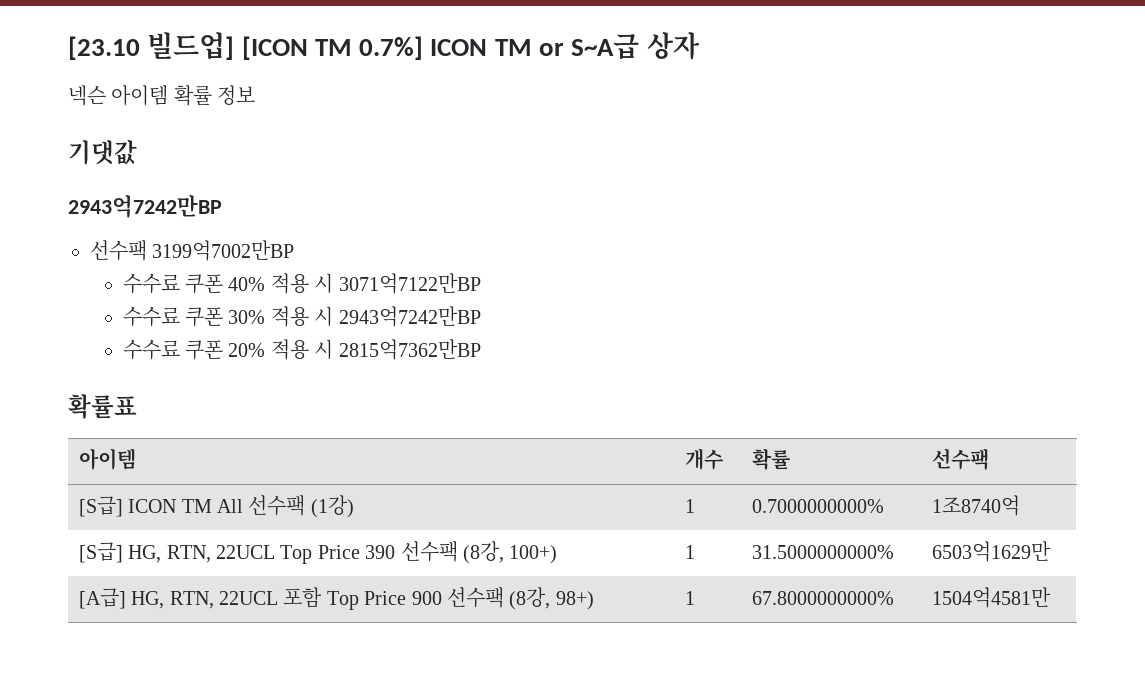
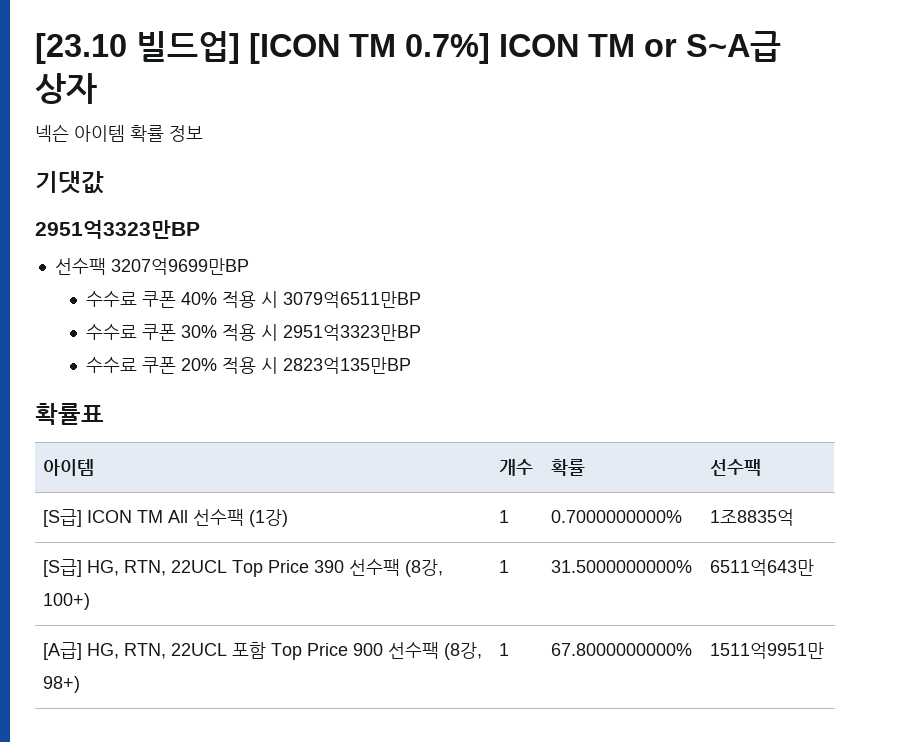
[68,195,222,218] [90,240,295,261] 2943억7242만BP // 선수팩 3199억7002만BP -> [35,220,200,239] [54,258,249,275] 2951억3323만BP // 선수팩 3207억9699만BP
[338,273,481,294] 3071억7122만BP -> [283,291,422,308] 3079억6511만BP
[338,306,481,327] 2943억7242만BP -> [283,324,422,341] 2951억3323만BP
[338,339,481,360] 2815억7362만BP -> [283,357,412,374] 2823억135만BP
[931,495,1020,516] 1조8740억 -> [710,509,795,526] 1조8835억
[931,541,1051,562] 6503억1629만 -> [710,559,815,576] 6511억643만
[931,587,1051,608] 1504억4581만 -> [710,642,825,659] 1511억9951만

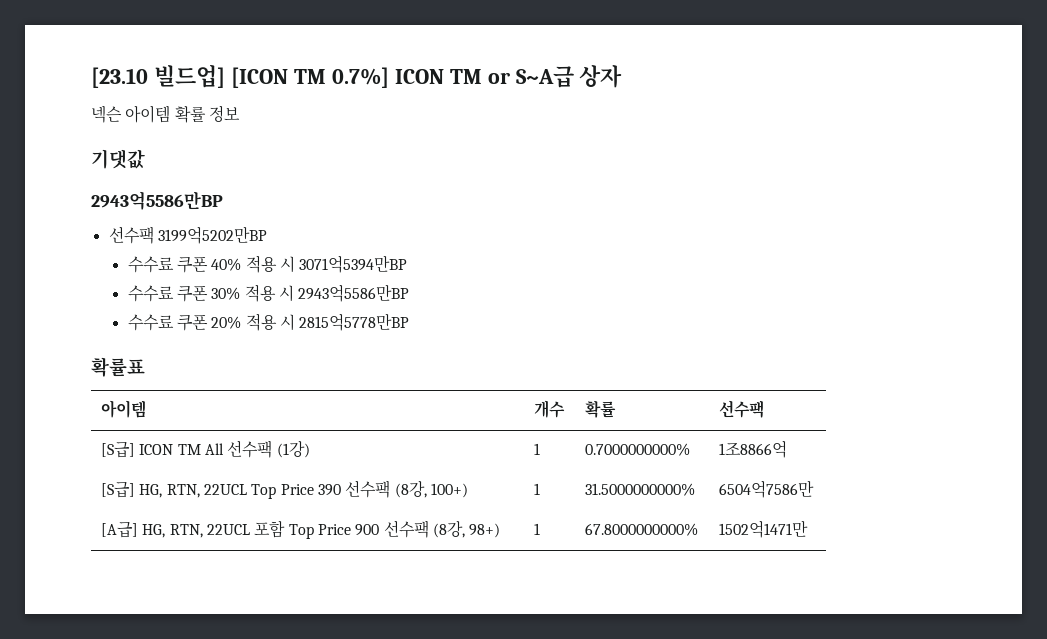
[35,220,200,239] [54,258,249,275] 2951억3323만BP // 선수팩 3207억9699만BP -> [91,191,223,210] [108,226,267,244] 2943억5586만BP // 선수팩 3199억5202만BP
[283,291,422,308] 3079억6511만BP -> [299,255,408,273] 3071억5394만BP
[283,324,422,341] 2951억3323만BP -> [298,284,410,302] 2943억5586만BP
[283,357,412,374] 2823억135만BP -> [299,313,410,331] 2815억5778만BP
[710,509,795,526] 1조8835억 -> [719,440,788,458] 1조8866억
[710,559,815,576] 6511억643만 -> [719,480,815,498] 6504억7586만
[710,642,825,659] 1511억9951만 -> [719,520,809,538] 1502억1471만

